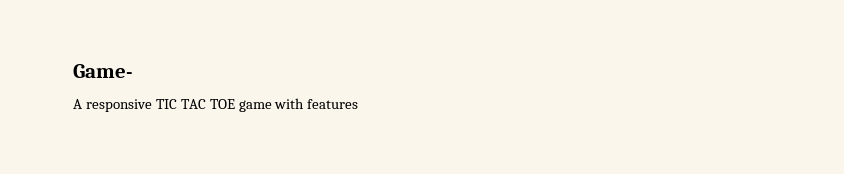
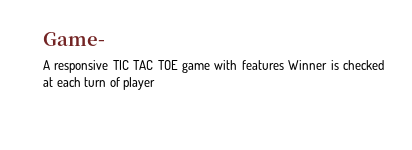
(359, 104) none -> [288,60,384,70] [43,77,156,90] Winner is checked at each turn of player

